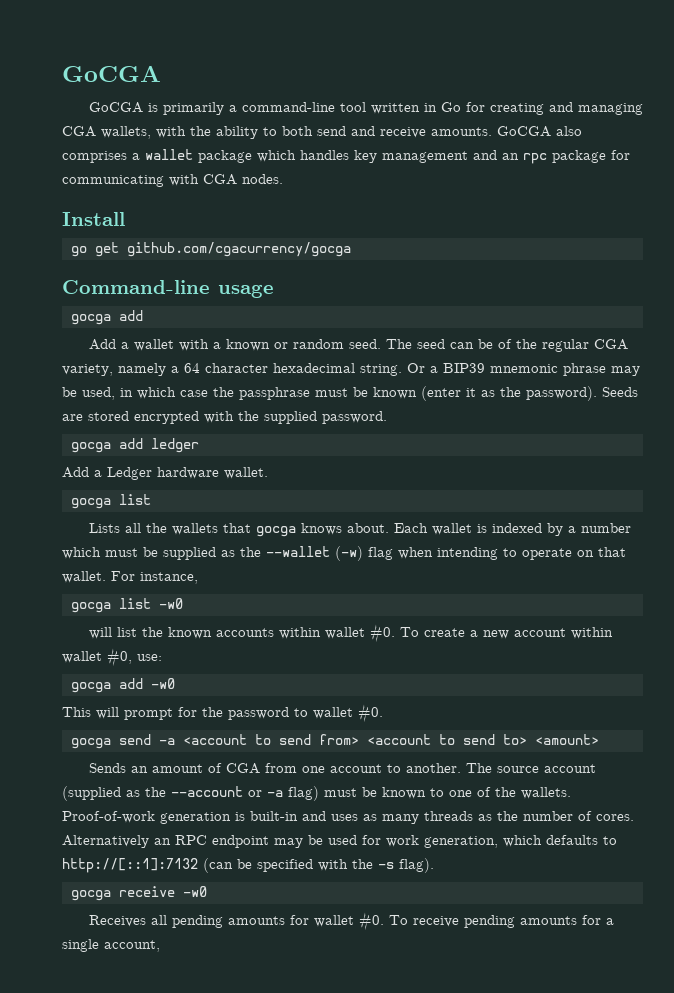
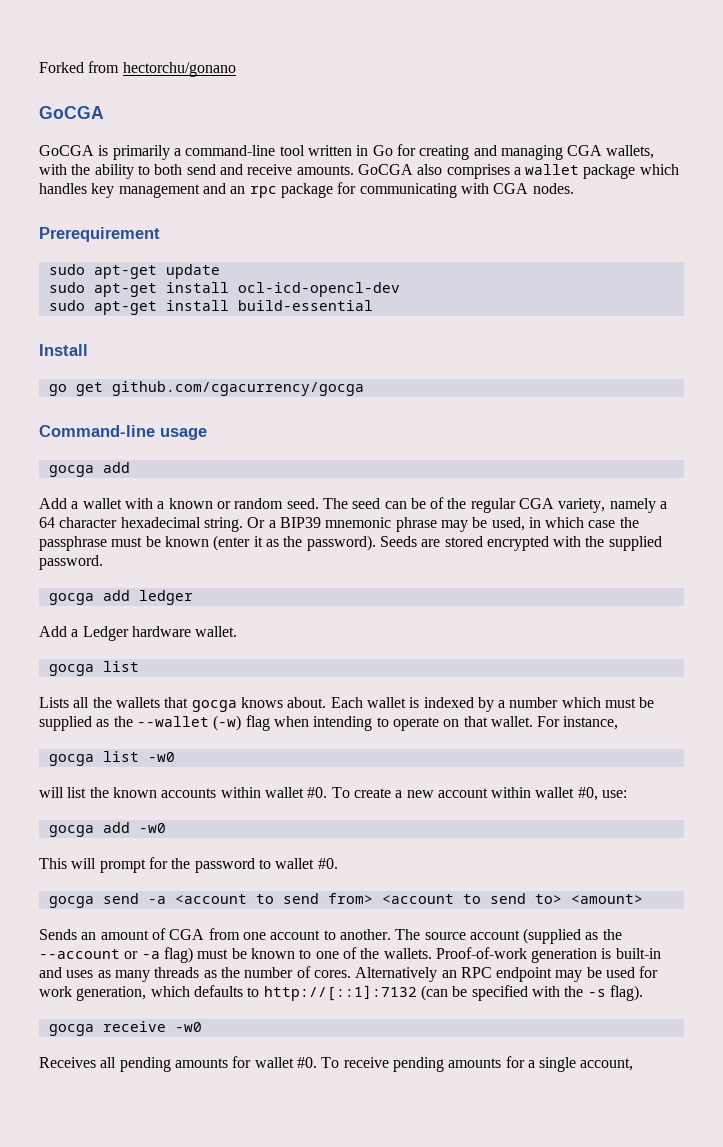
(62, 73) none -> [39,61,236,77] Forked from hectorchu/gonano //
(283, 179) none -> [39,227,160,242] [48,264,220,279] [48,282,400,297] [48,300,373,315] // Prerequirement // sudo apt-get update // sudo apt-get install ocl-icd-opencl-dev // sudo apt-get install build-essential

